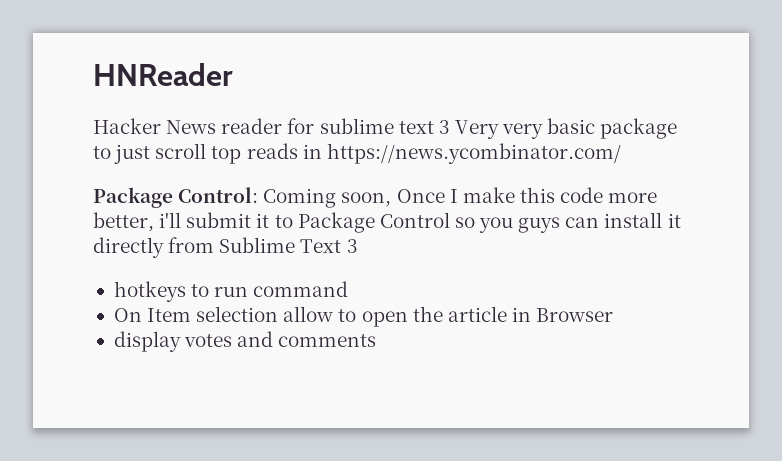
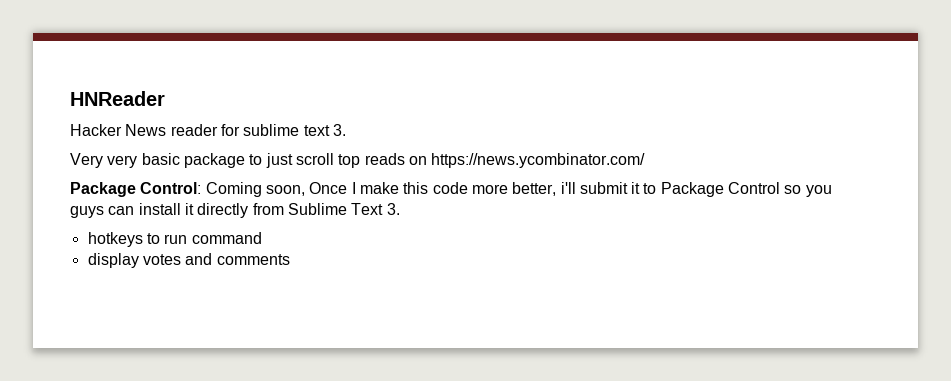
[438,120,450,134] 3 -> [332,124,346,136] 3. //
[302,144,322,159] in -> [408,156,427,165] on
[346,239,358,253] 3 -> [386,203,400,215] 3.
[113,306,614,327] // On Item selection allow to open the article in Browser -> (262, 238) none

